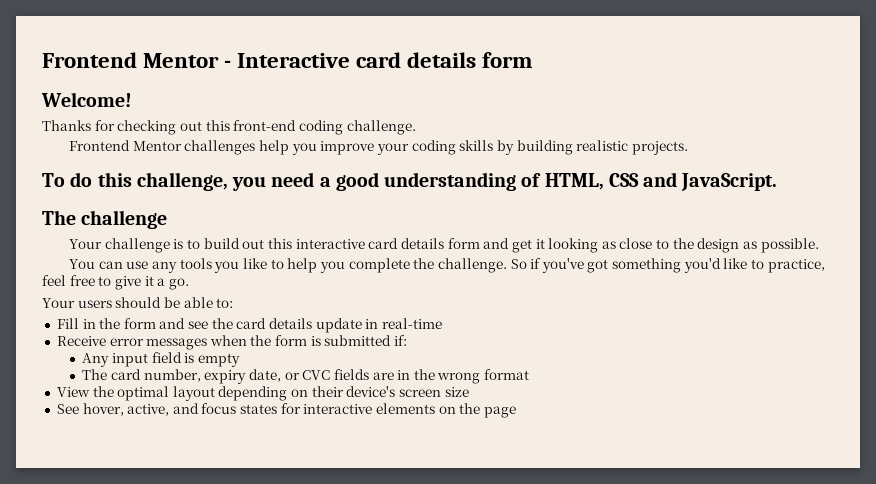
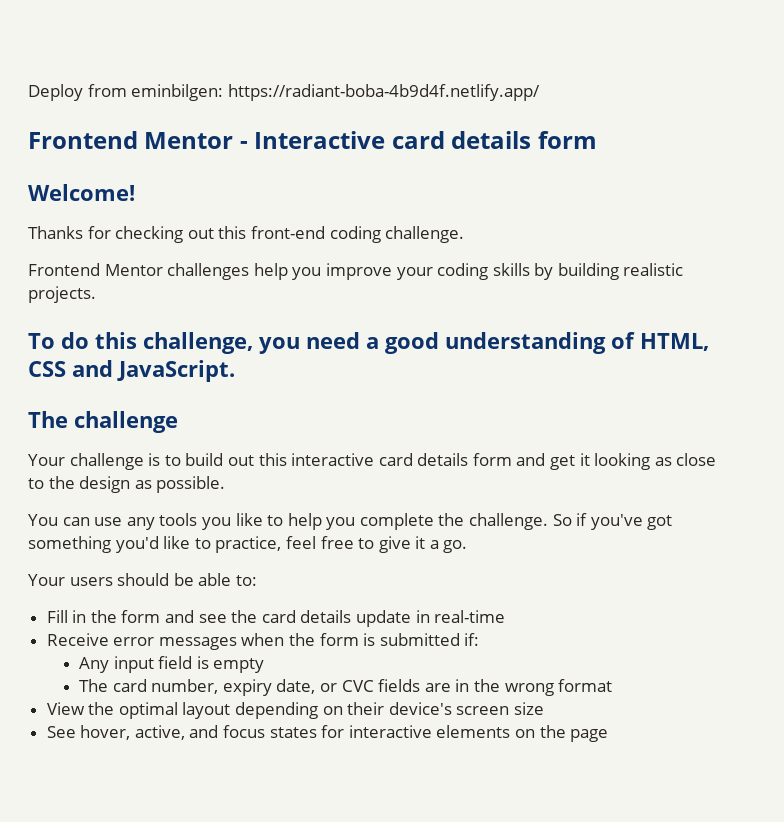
(42, 60) none -> [28,84,540,101] Deploy from eminbilgen: https://radiant-boba-4b9d4f.netlify.app/ //

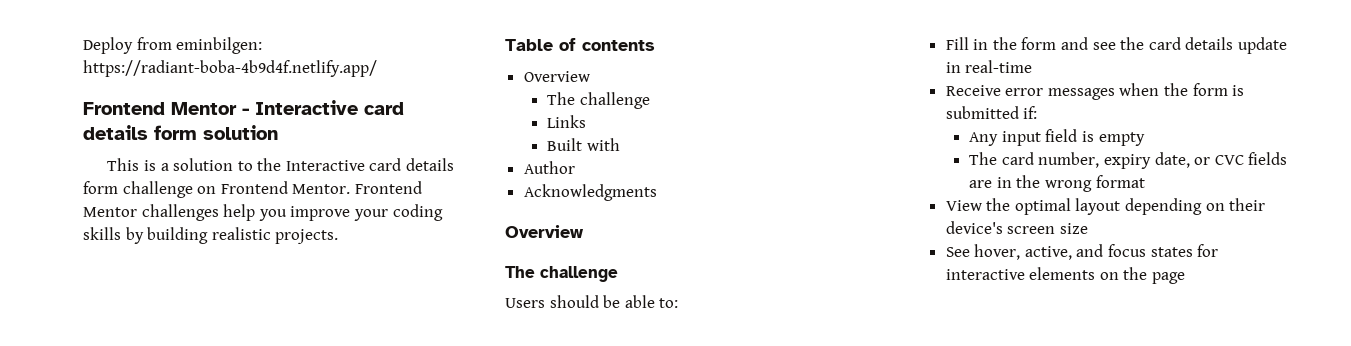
[28,184,135,201] [28,226,465,243] // Welcome! // Thanks for checking out this front-end coding challenge. // -> [203,125,278,140] [107,158,455,171] [83,181,351,198] solution // This is a solution to the Interactive card details form challenge on Frontend Mentor.
[28,332,709,354] [28,360,235,382] [28,411,178,433] [28,453,717,470] [28,476,226,493] [28,513,673,530] [28,536,468,553] [28,574,113,586] To do this challenge, you need a good understanding of HTML, CSS and JavaScript. // The challenge // Your challenge is to build out this interactive card details form and get it looking as close to the design as possible. // You can use any tools you like to help you complete the challenge. So if you've got something you'd like to practice, feel free to give it a go. // Your users -> [505,38,655,51] [523,71,590,82] [547,92,650,109] [547,115,587,128] [547,138,620,151] [523,161,575,174] [523,184,657,201] [505,225,584,238] [505,266,618,282] [505,298,545,308] Table of contents // Overview // The challenge // Links // Built with // Author // Acknowledgments // Overview // The challenge // Users

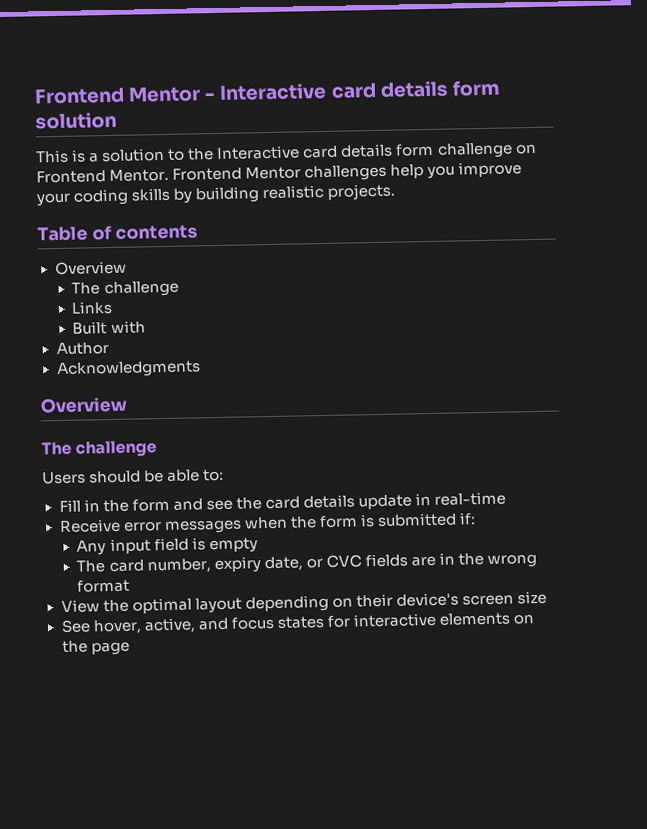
[83,37,263,54] [83,60,377,77] Deploy from eminbilgen: https://radiant-boba-4b9d4f.netlify.app/ // -> (34, 96) none

